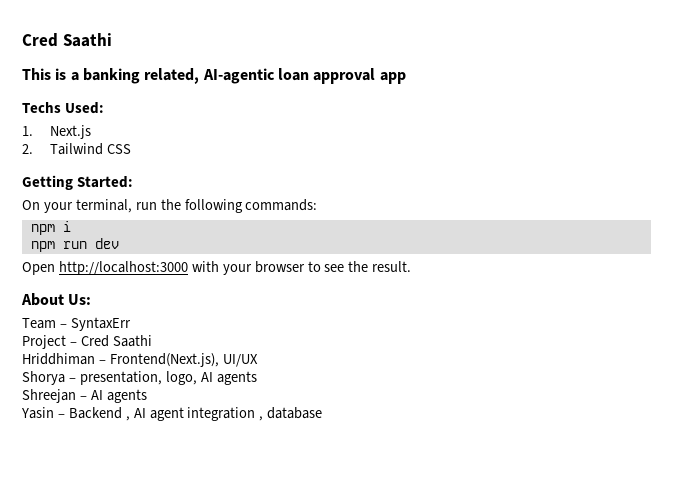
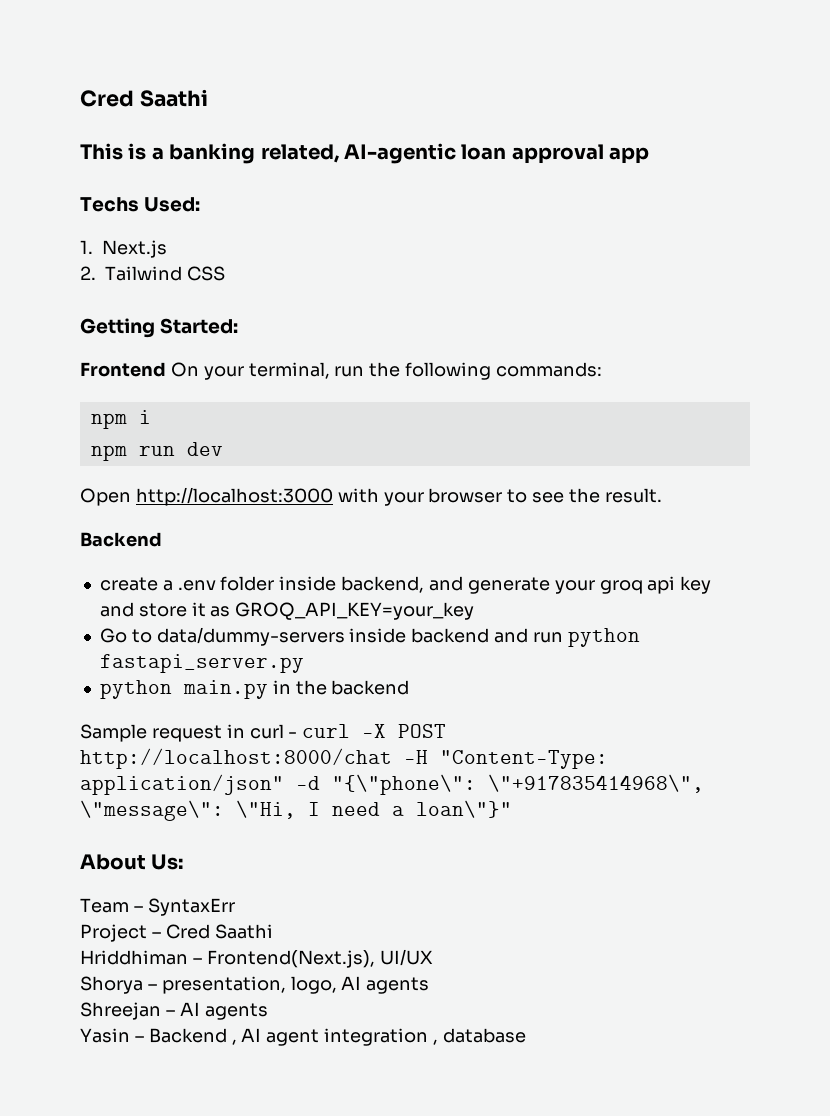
(134, 182) none -> [80,362,166,377] Frontend
(412, 266) none -> [80,532,162,547] [99,576,712,594] [99,602,475,620] [99,627,640,647] [99,654,304,673] [99,680,410,699] [80,724,447,742] [80,748,608,769] [80,774,704,795] [80,800,512,821] // Backend // create a .env folder inside backend, and generate your groq api key and store it as GROQ_API_KEY=your_key // Go to data/dummy-servers inside backend and run python fastapi_server.py // python main.py in the backend // Sample request in curl - curl -X POST http://localhost:8000/chat -H "Content-Type: application/json" -d "{\"phone\": \"+917835414968\", \"message\": \"Hi, I need a loan\"}"

